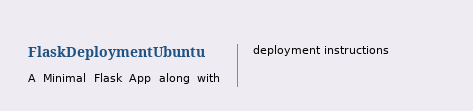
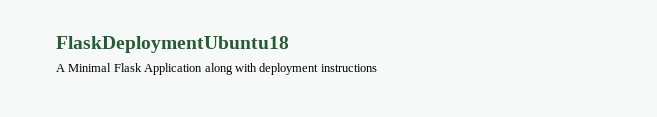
[28,46,205,60] FlaskDeploymentUbuntu -> [56,36,289,53] FlaskDeploymentUbuntu18
[129,74,152,84] App -> [144,63,203,75] Application

